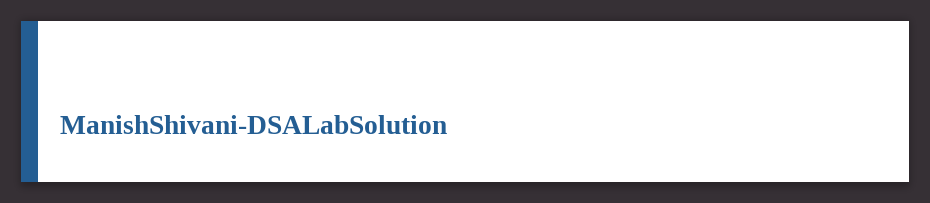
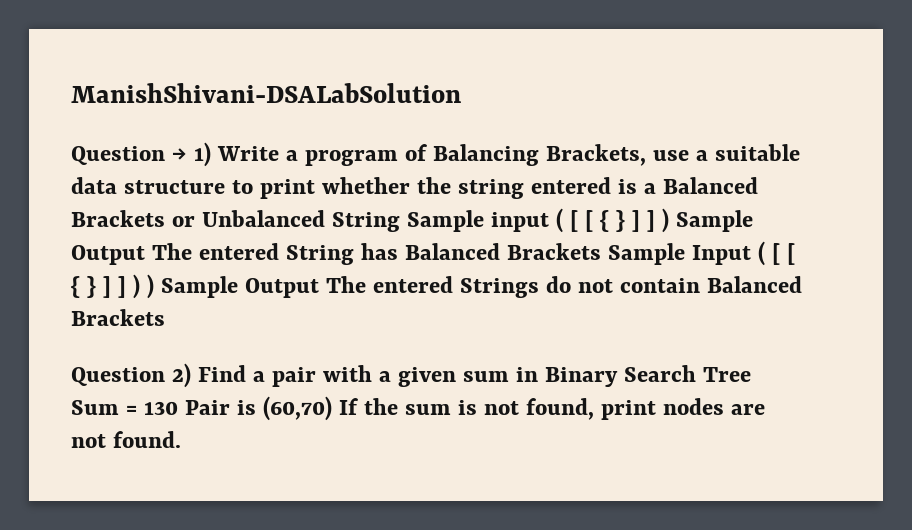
(447, 124) none -> [71,142,801,167] [71,177,759,199] [71,208,754,233] [71,241,796,266] [71,274,803,299] [71,309,165,326] [71,363,752,388] [71,396,766,421] [71,431,182,448] // Question → 1) Write a program of Balancing Brackets, use a suitable data structure to print whether the string entered is a Balanced Brackets or Unbalanced String Sample input ( [ [ { } ] ] ) Sample Output The entered String has Balanced Brackets Sample Input ( [ [ { } ] ] ) ) Sample Output The entered Strings do not contain Balanced Brackets // Question 2) Find a pair with a given sum in Binary Search Tree Sum = 130 Pair is (60,70) If the sum is not found, print nodes are not found.

